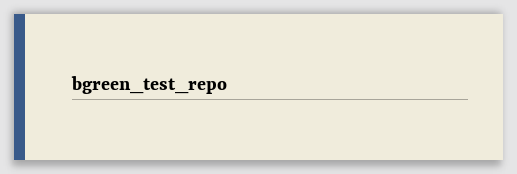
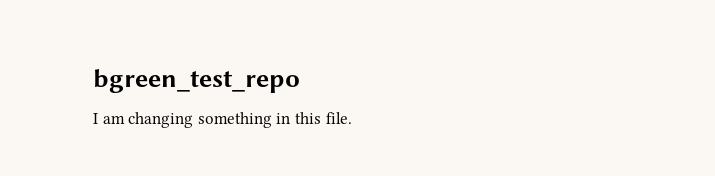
(227, 85) none -> [93,112,352,128] // I am changing something in this file.

